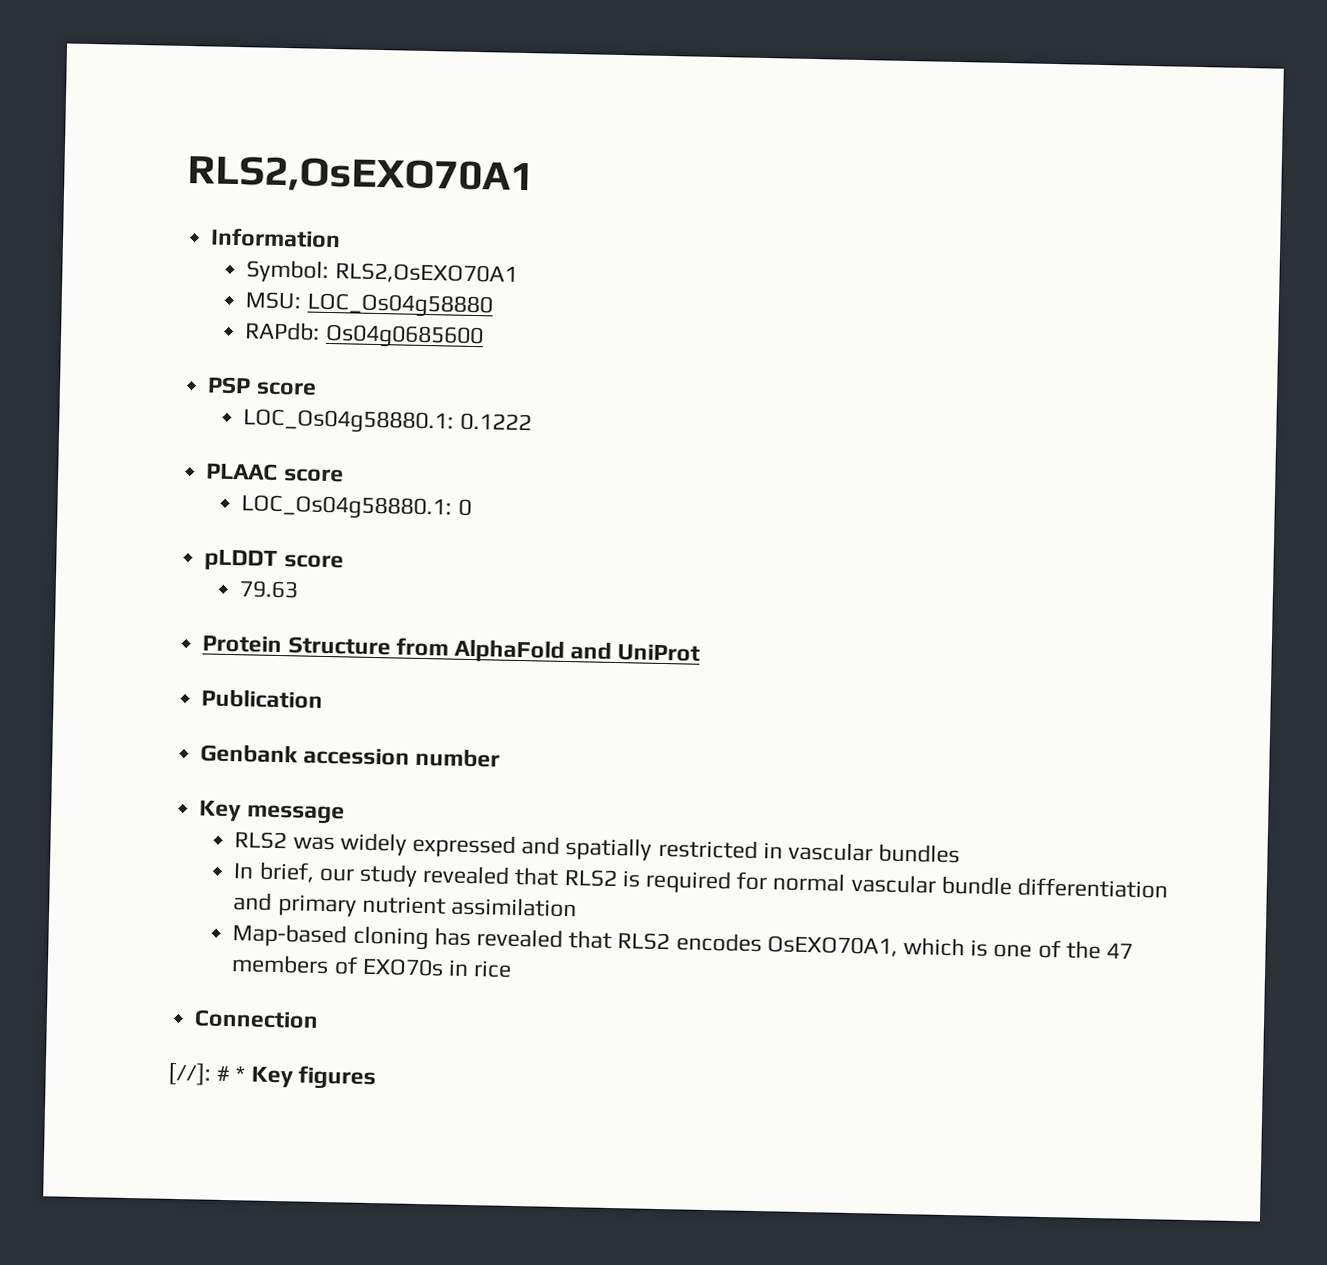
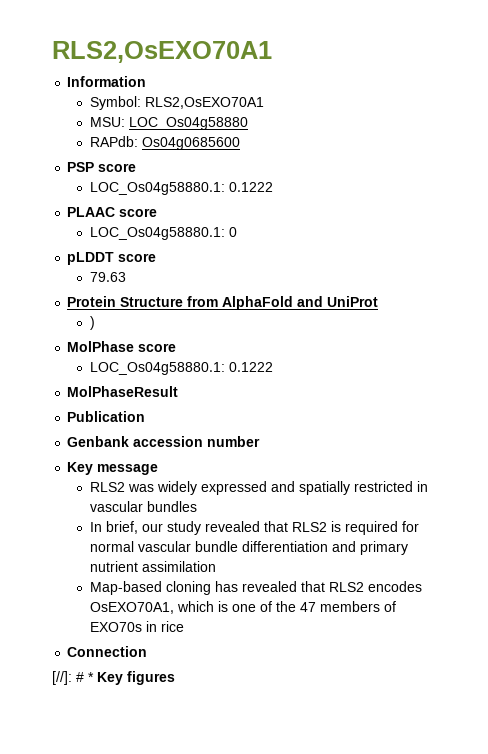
(701, 652) none -> [89,316,95,330] [67,341,177,352] [89,362,273,375] [67,386,179,397] // ) // MolPhase score // LOC_Os04g58880.1: 0.1222 // MolPhaseResult

